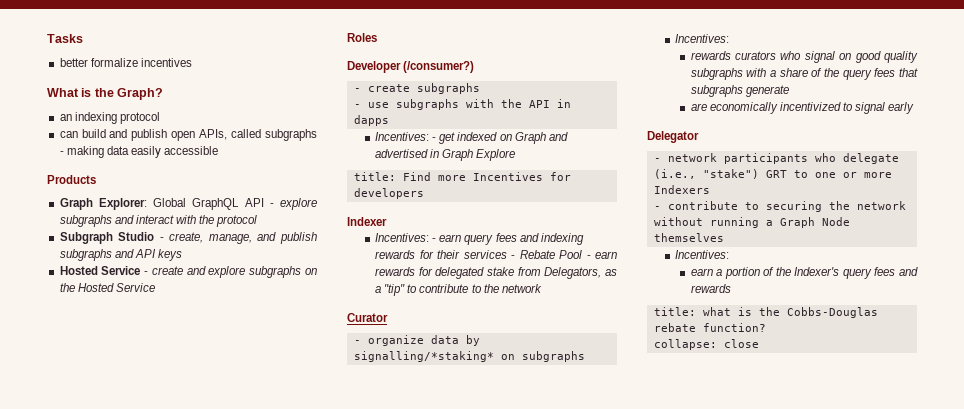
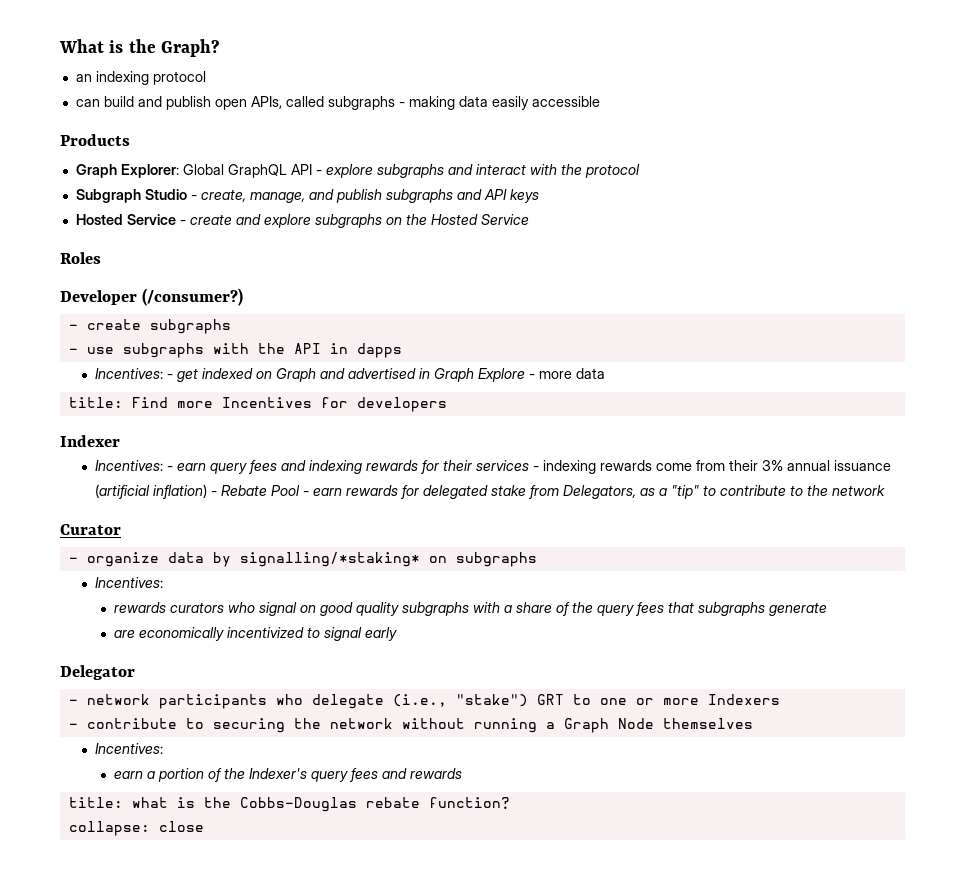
[47,34,83,43] [59,58,192,67] Tasks // better formalize incentives // -> (59, 46) none
(516, 155) none -> [528,368,605,379] - more data
(516, 257) none -> [542,460,891,474] [94,484,217,499] indexing rewards come from their 3% annual issuance (artificial inflation) -

